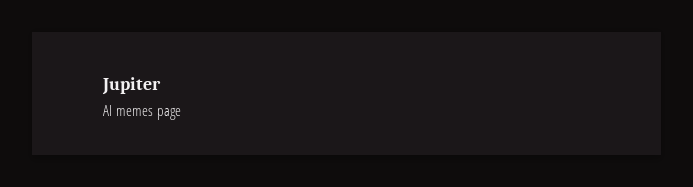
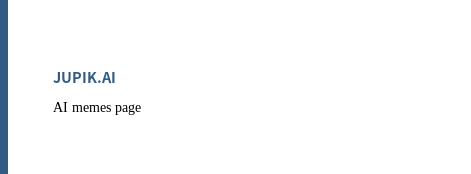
[102,77,161,95] Jupiter -> [53,72,116,83] JUPIK.AI

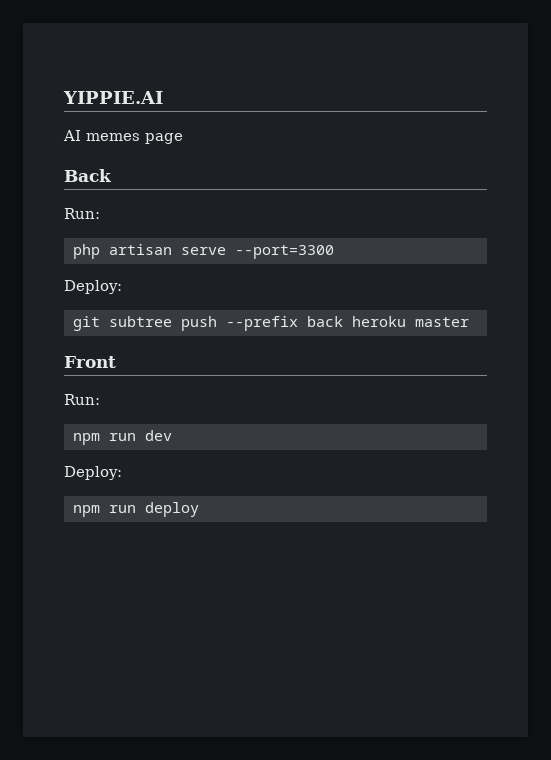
[53,72,116,83] JUPIK.AI -> [63,91,163,104] YIPPIE.AI
(141, 109) none -> [64,169,112,182] [64,208,100,219] [73,244,334,259] [64,280,122,294] [73,316,469,331] [64,356,116,368] [64,394,100,405] [73,430,172,445] [64,466,122,480] [73,502,199,517] // Back // Run: // php artisan serve --port=3300 // Deploy: // git subtree push --prefix back heroku master // Front // Run: // npm run dev // Deploy: // npm run deploy

